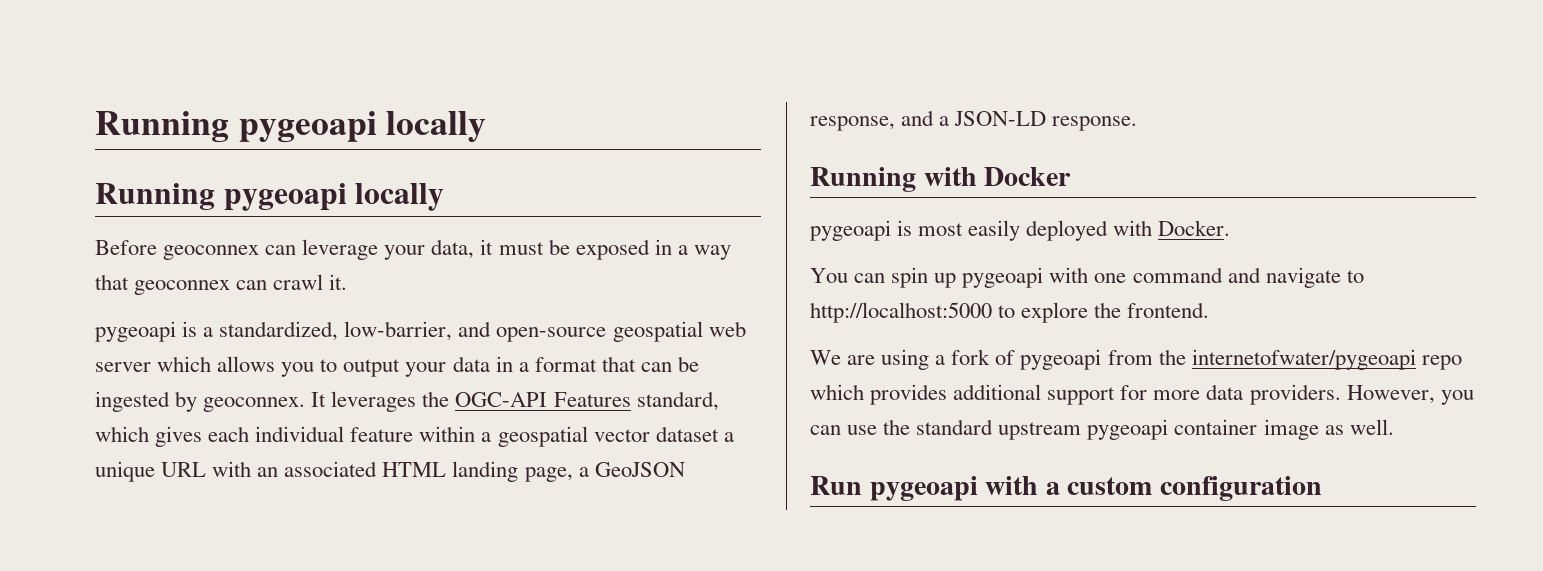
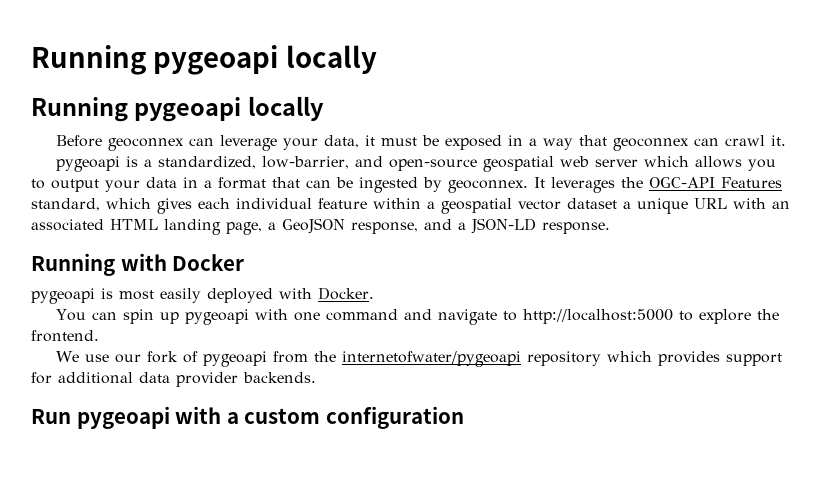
[847,349,946,370] are using a -> [84,354,141,363] use our
[1421,355,1462,370] repo -> [526,351,601,366] repository
[953,384,1042,400] additional -> (720, 358) none
[1153,384,1474,405] [810,419,1394,440] more data providers. However, you can use the standard upstream pygeoapi container image as well. -> [58,372,316,387] additional data provider backends.

